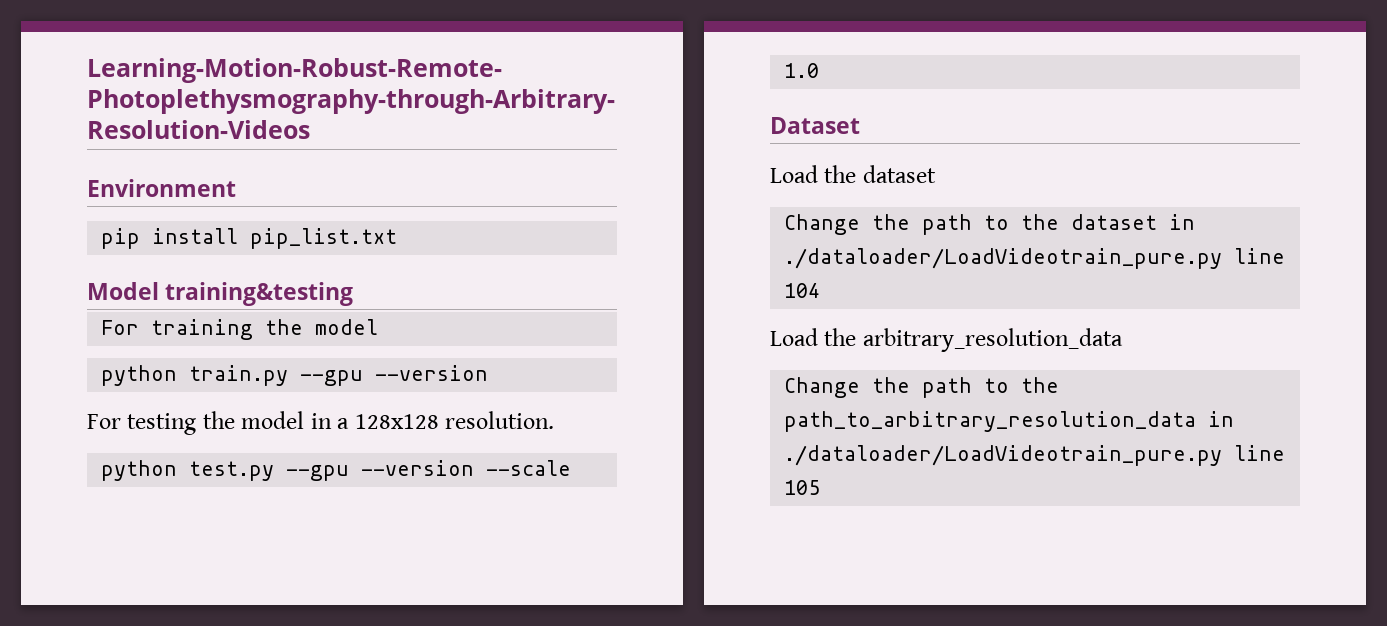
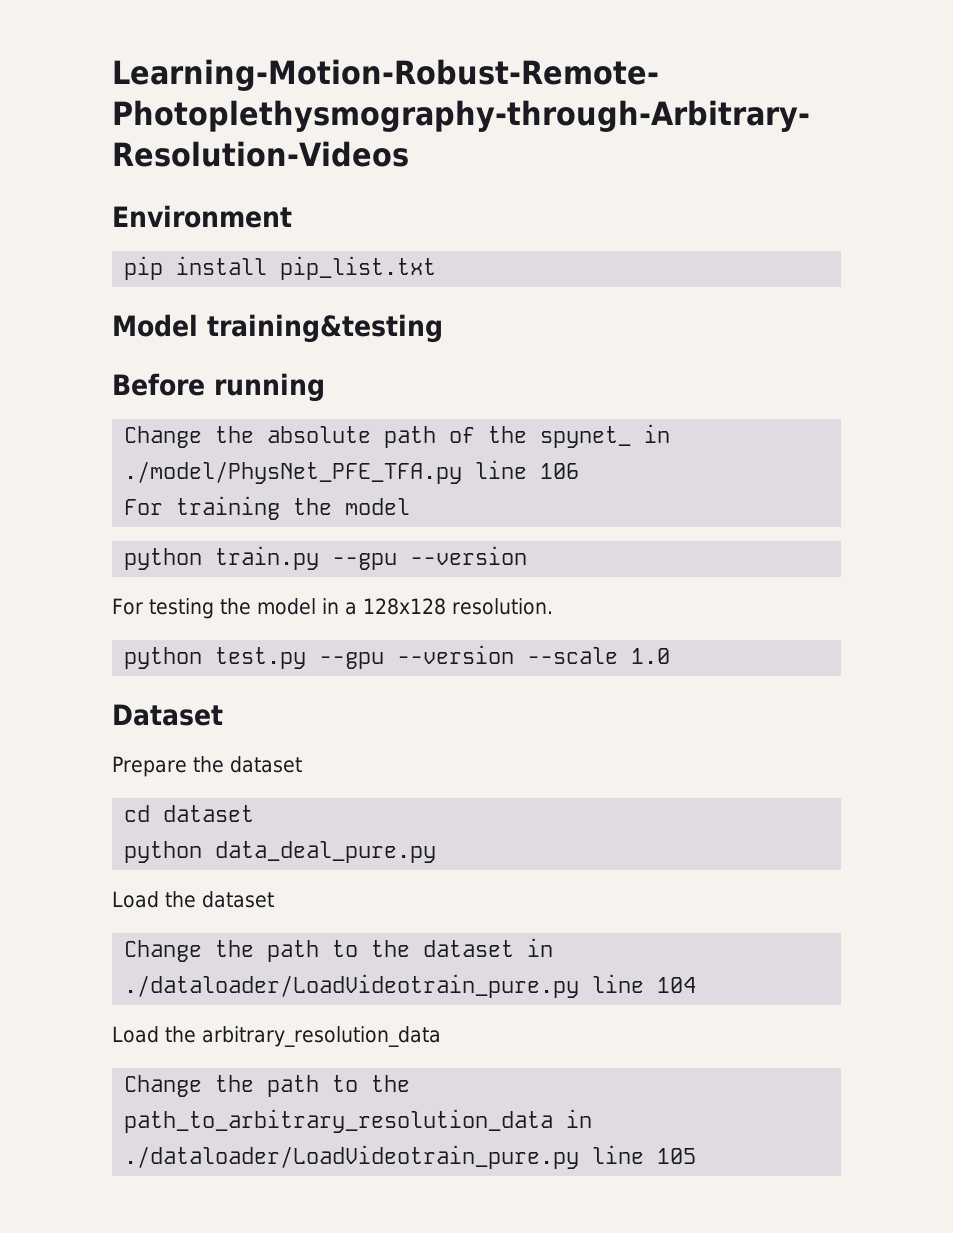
(354, 294) none -> [112,373,325,402] [124,424,671,448] [124,460,580,484] // Before running // Change the absolute path of the spynet_ in ./model/PhysNet_PFE_TFA.py line 106
(860, 125) none -> [112,756,302,777] [124,805,255,822] [124,841,437,863] // Prepare the dataset // cd dataset // python data_deal_pure.py

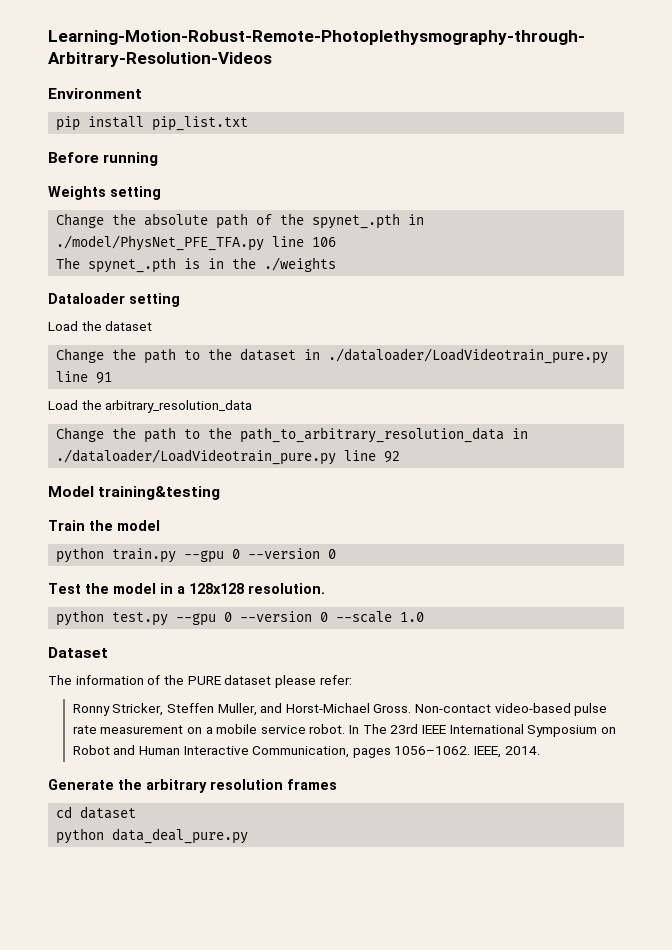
[112,314,443,343] // Model training&testing -> (249, 123) none
(325, 387) none -> [48,186,161,200] // Weights setting
[540,426,632,448] spynet_ -> [312,213,401,229] spynet_.pth
[124,496,411,520] [124,546,528,570] [112,598,553,619] [124,645,671,669] [112,704,223,726] [112,756,302,777] [124,805,255,822] [124,841,437,863] For training the model // python train.py --gpu --version // For testing the model in a 128x128 resolution. // python test.py --gpu --version --scale 1.0 // Dataset // Prepare the dataset // cd dataset // python data_deal_pure.py -> [56,257,337,273] [48,293,180,307] The spynet_.pth is in the ./weights // Dataloader setting
[657,977,697,993] 104 -> [96,372,113,384] 91
[657,1148,697,1164] 105 -> [384,451,401,463] [48,486,221,500] [48,520,160,531] [56,547,337,563] [48,583,325,594] [56,610,425,626] [48,647,108,658] [48,675,352,688] [72,703,608,716] [72,724,616,737] [72,745,540,758] [48,779,337,793] [56,806,137,819] [56,828,249,844] 92 // Model training&testing // Train the model // python train.py --gpu 0 --version 0 // Test the model in a 128x128 resolution. // python test.py --gpu 0 --version 0 --scale 1.0 // Dataset // The information of the PURE dataset please refer: // Ronny Stricker, Steffen Muller, and Horst-Michael Gross. Non-contact video-based pulse rate measurement on a mobile service robot. In The 23rd IEEE International Symposium on Robot and Human Interactive Communication, pages 1056–1062. IEEE, 2014. // Generate the arbitrary resolution frames // cd dataset // python data_deal_pure.py

